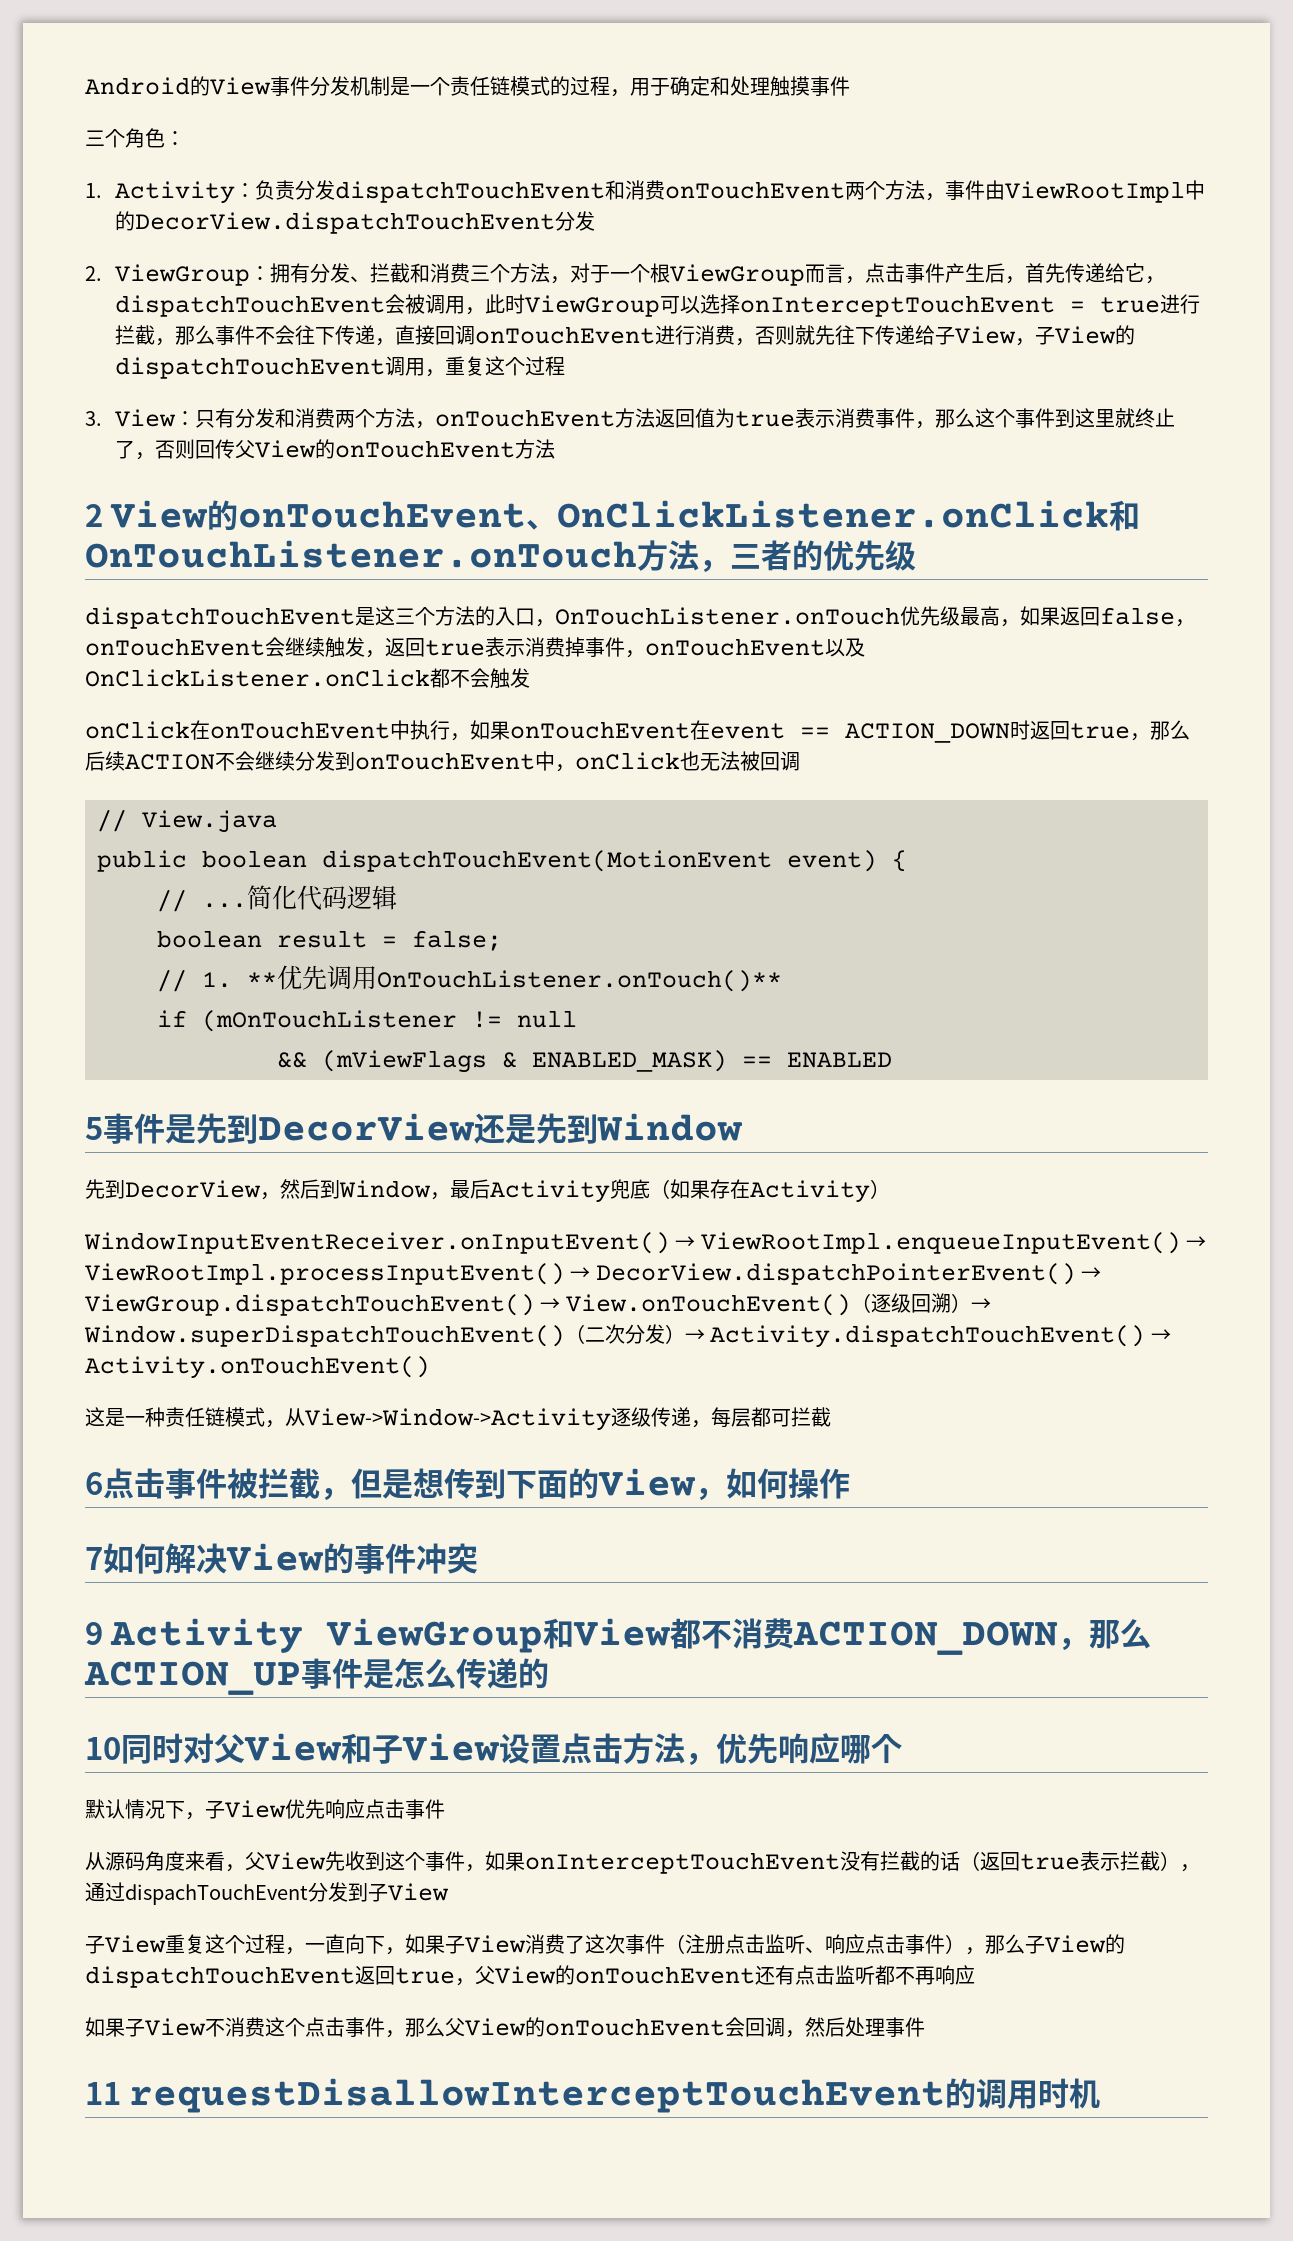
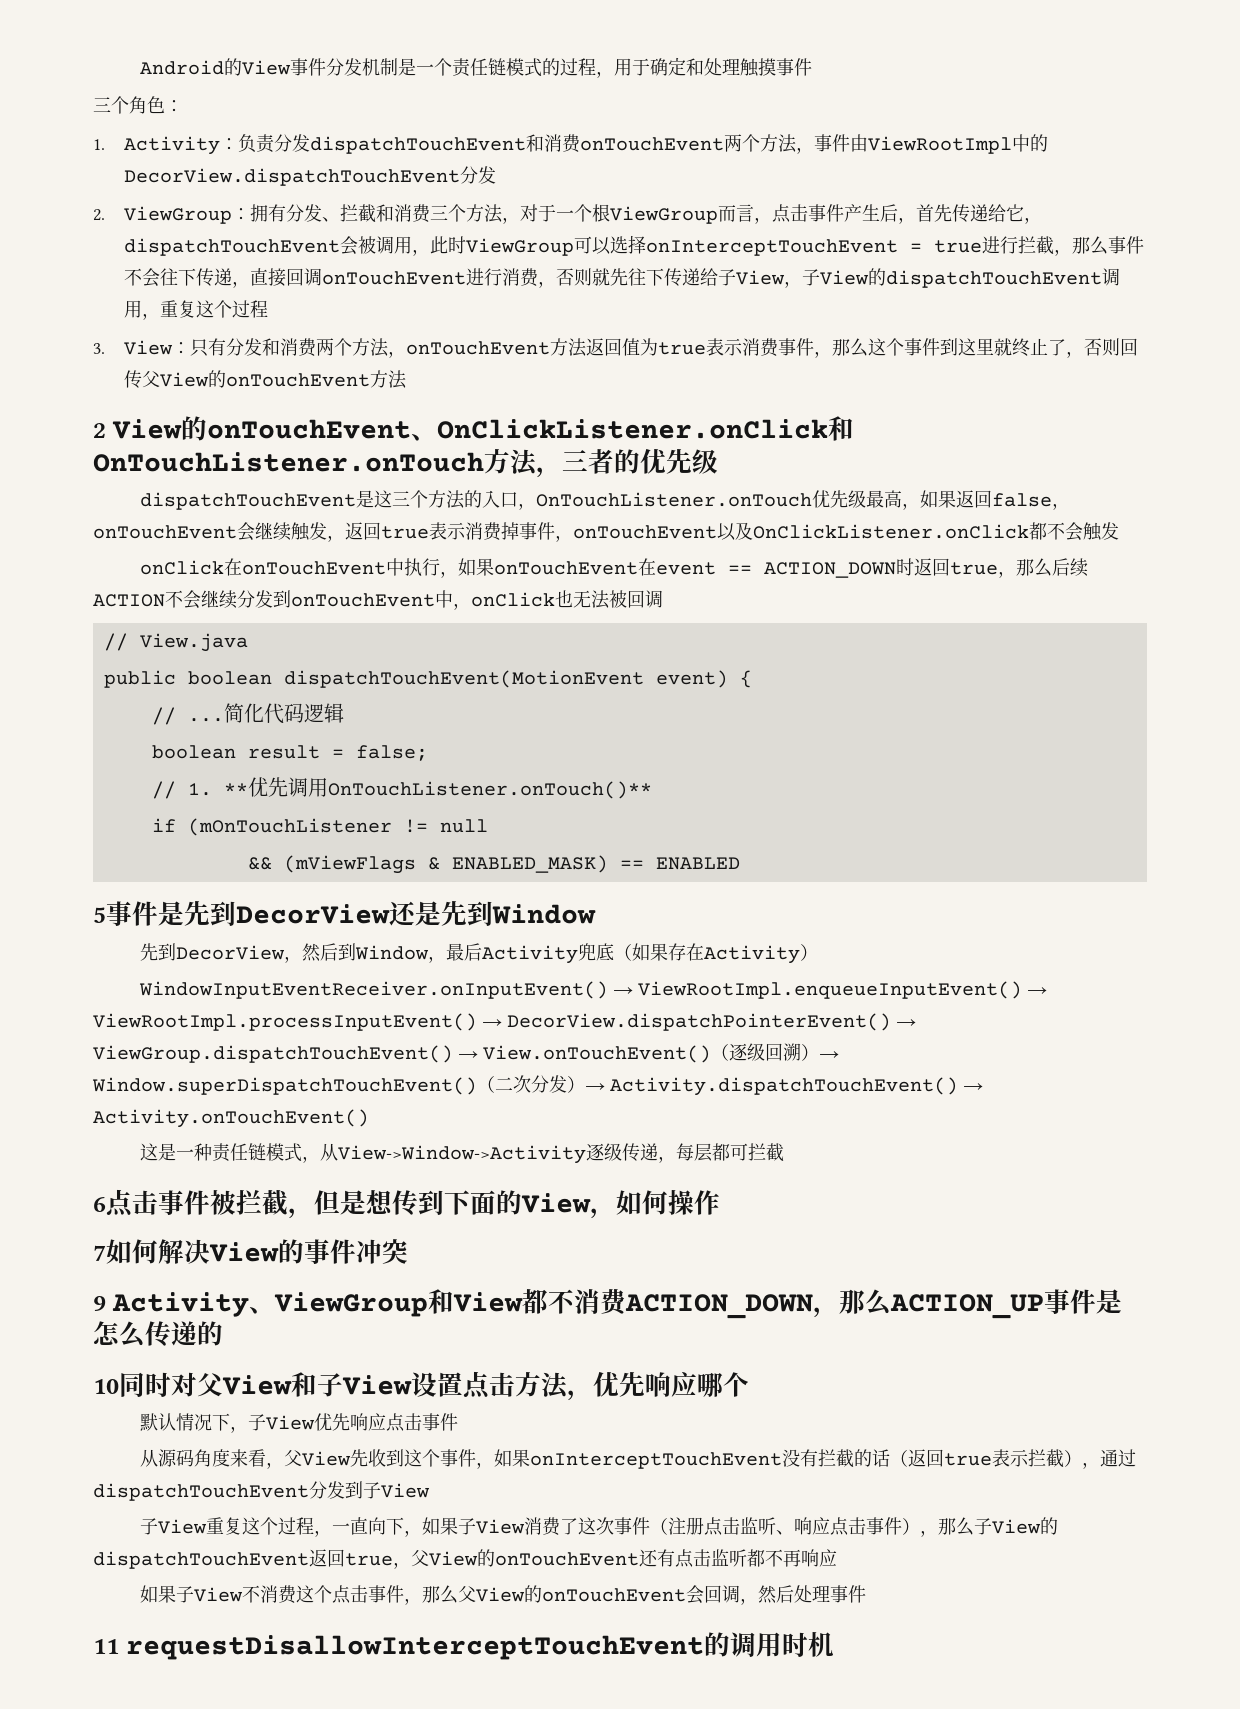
(304, 1635) none -> [248,1307,275,1314] 、
[125,1884,308,1905] dispachTouchEvent -> [93,1483,309,1501] dispatchTouchEvent

